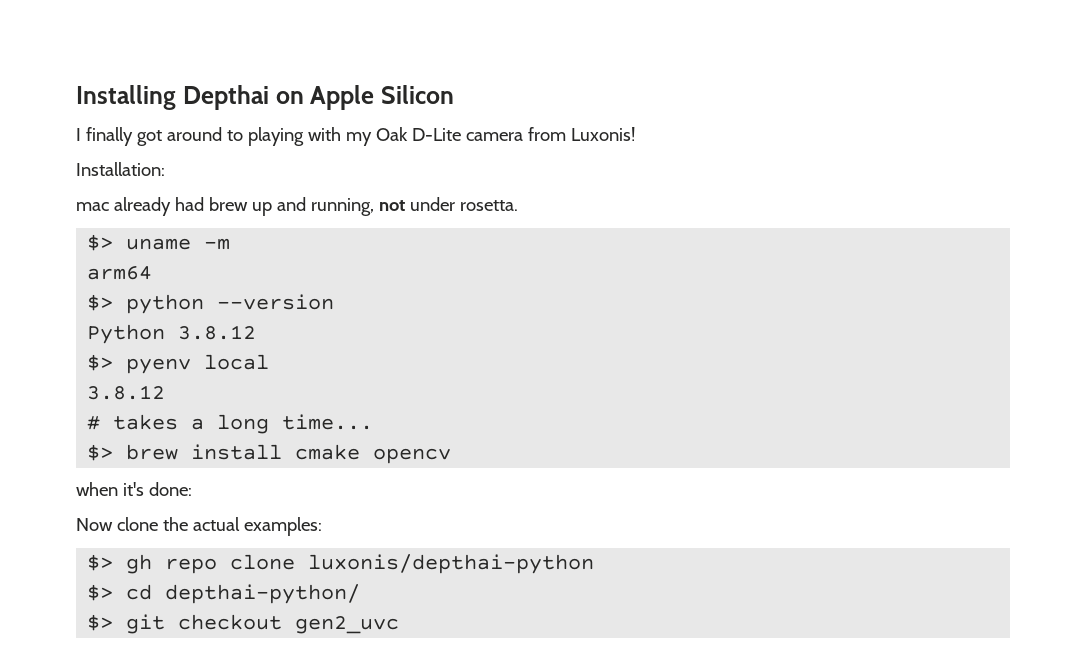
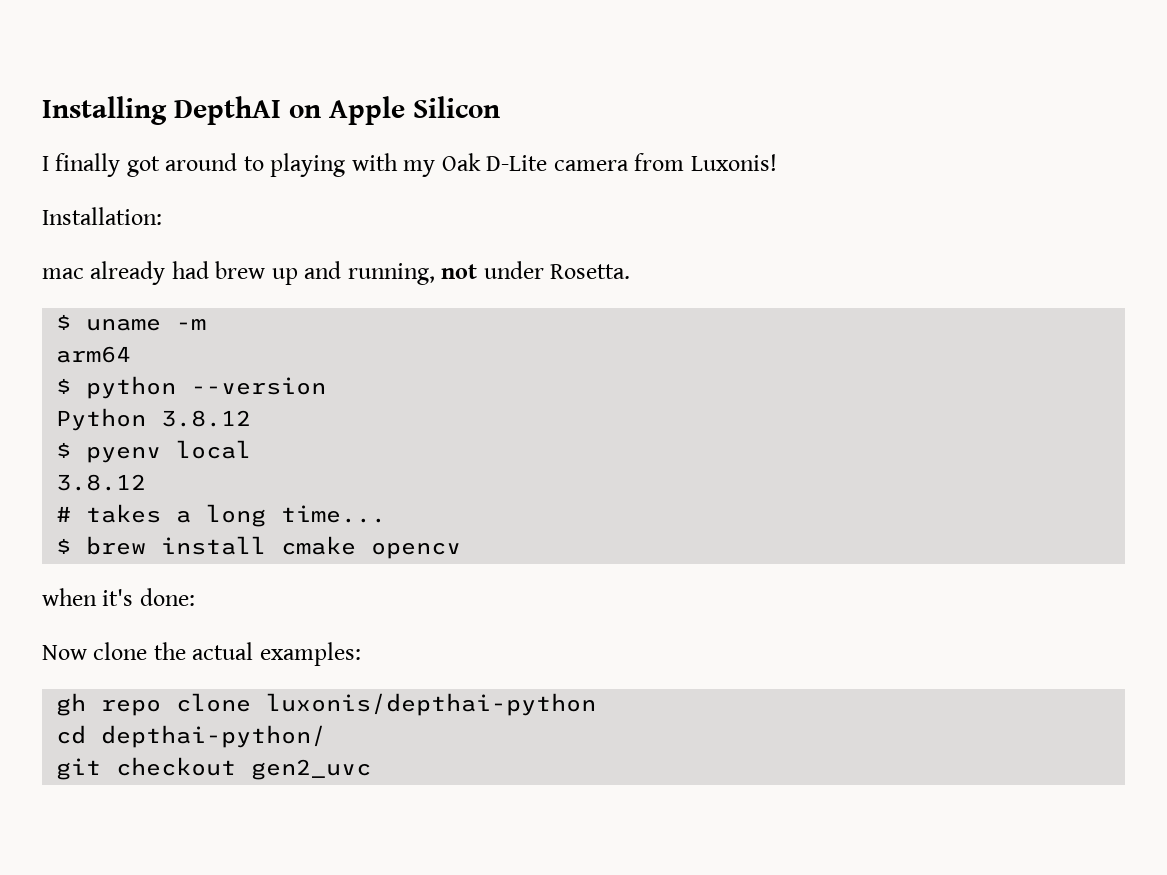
[182,85,269,110] Depthai -> [174,96,281,125] DepthAI
[459,200,518,211] [87,234,114,251] rosetta. // $> -> [550,264,631,279] [56,314,72,330] Rosetta. // $
[87,294,114,311] $> -> [56,378,72,394] $
[87,354,114,371] $> -> [56,442,72,458] $
[87,444,114,461] $> -> [56,538,72,554] $
[87,554,114,571] $> -> (361, 654) none
[87,584,114,601] $> -> (597, 704) none
[87,614,114,631] $> -> (327, 736) none

